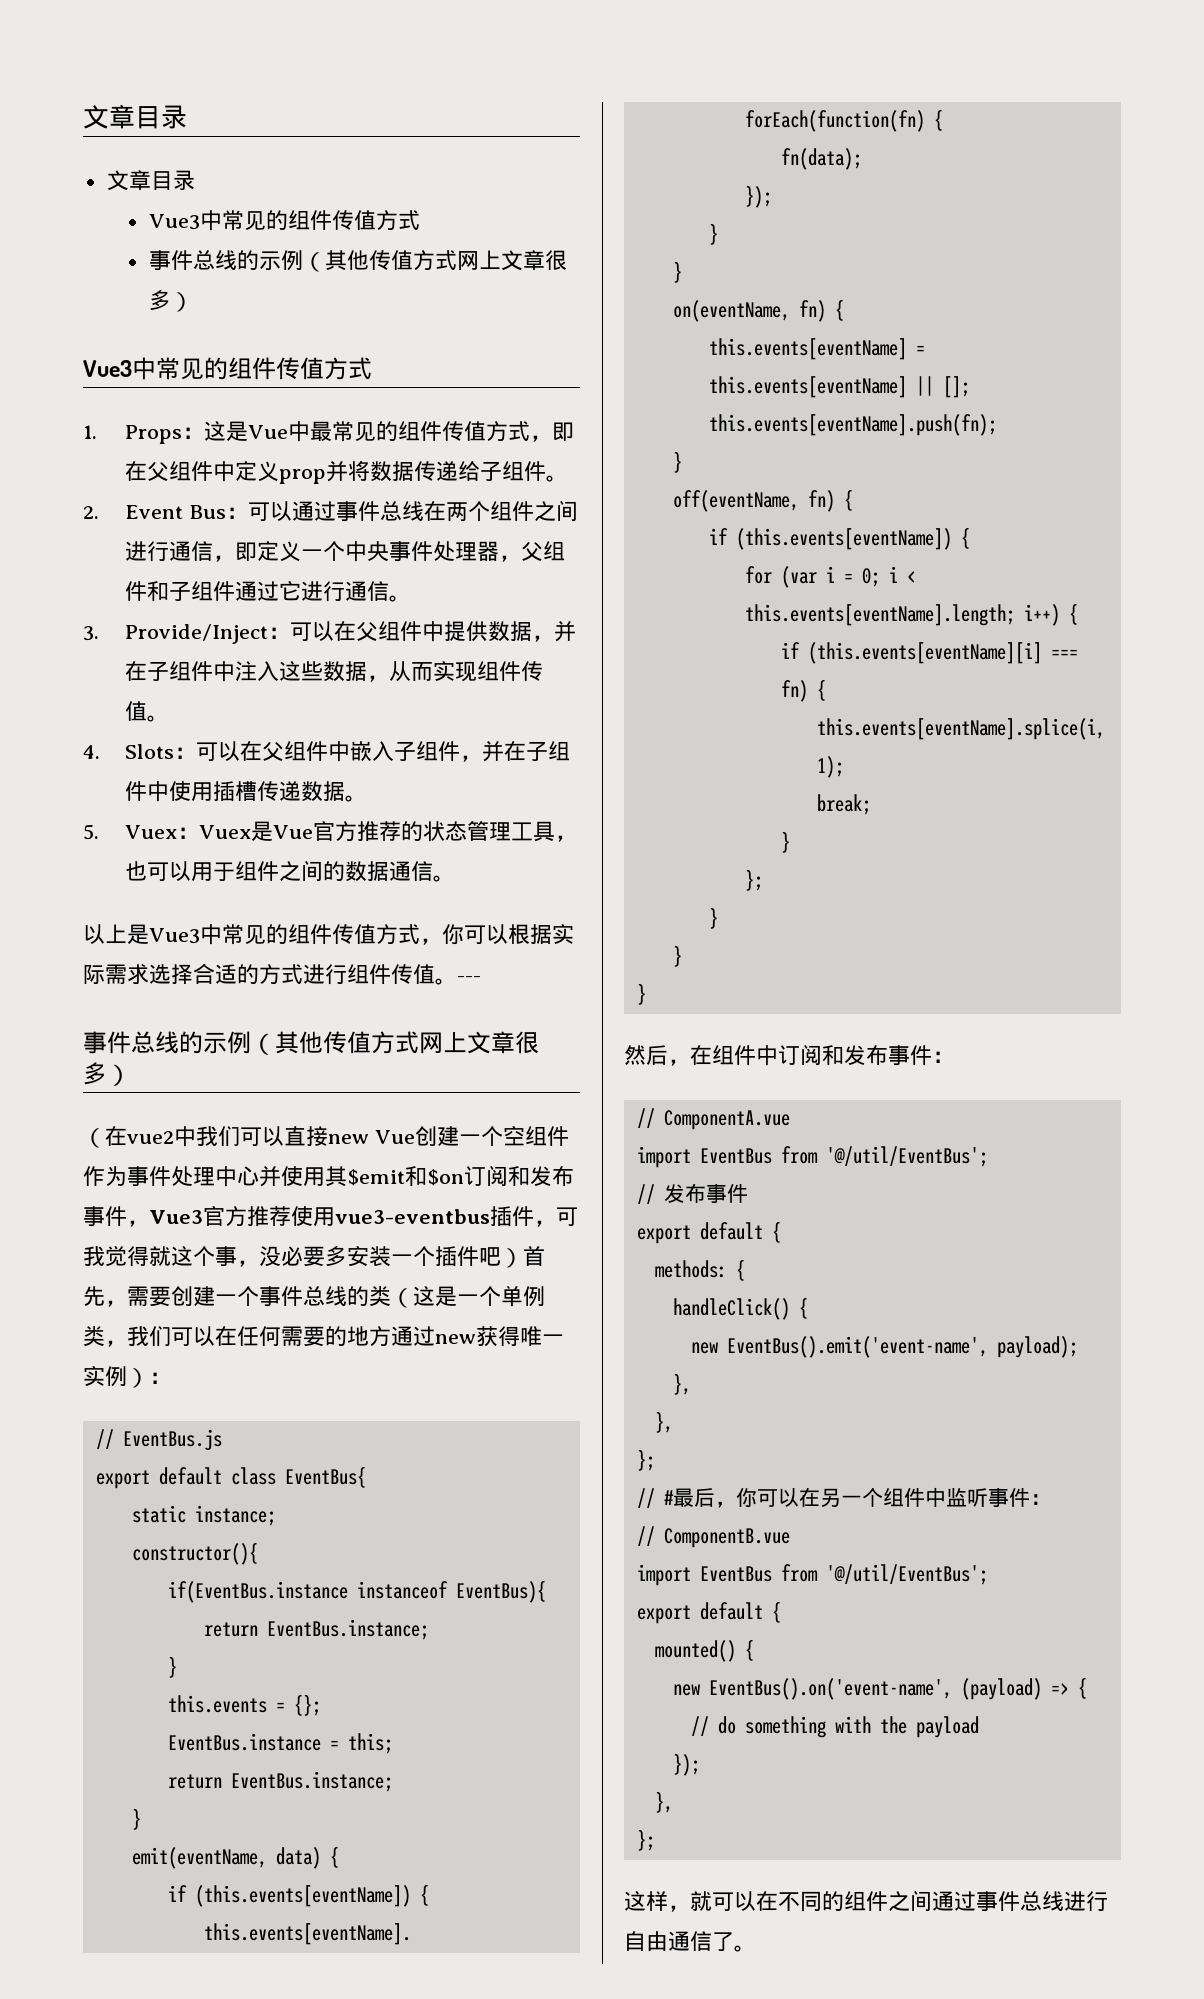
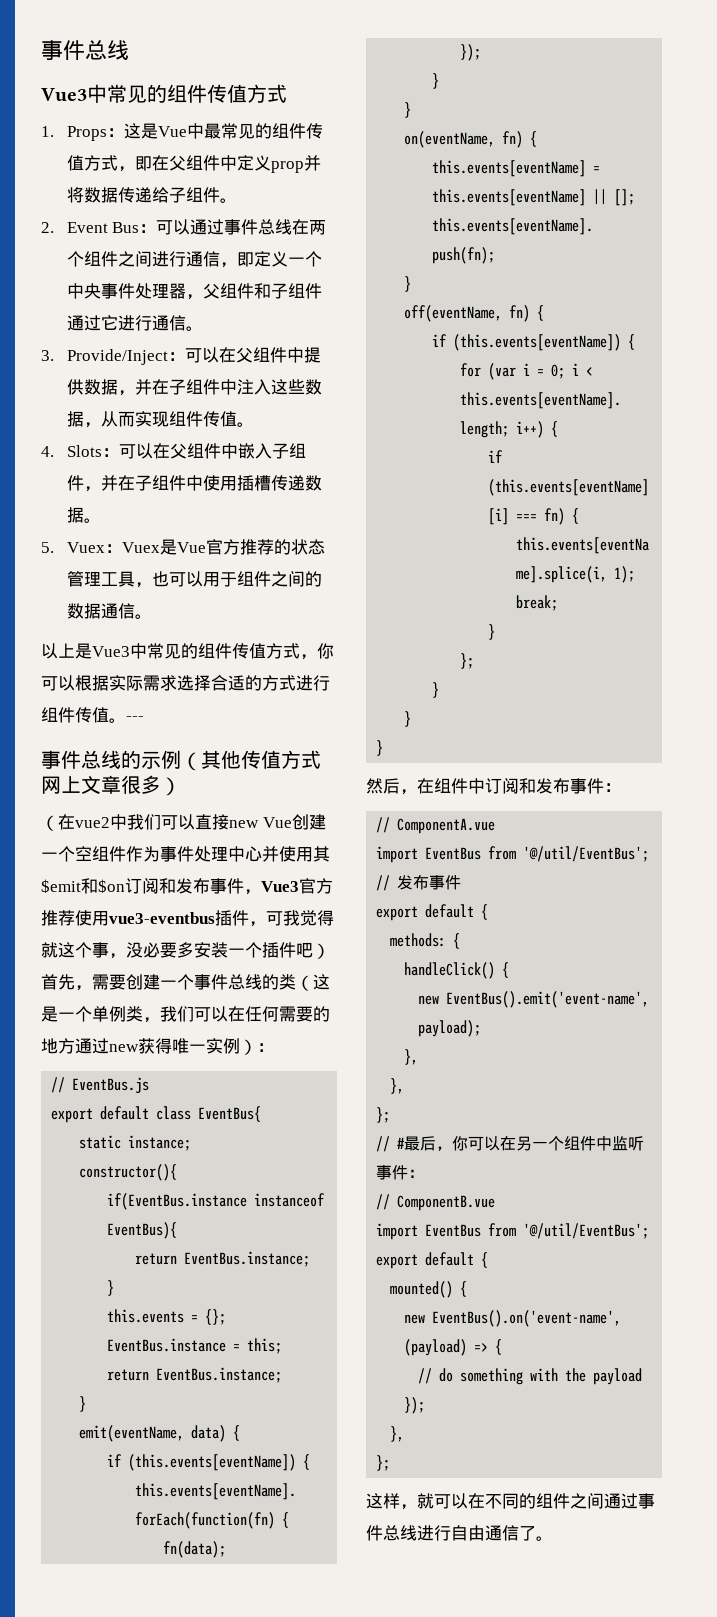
[83,104,187,129] [106,170,195,191] [148,210,420,231] [148,250,567,272] [148,290,193,312] 文章目录 // 文章目录 // Vue3中常见的组件传值方式 // 事件总线的示例（其他传值方式网上文章很多） -> [41,40,129,61] 事件总线

